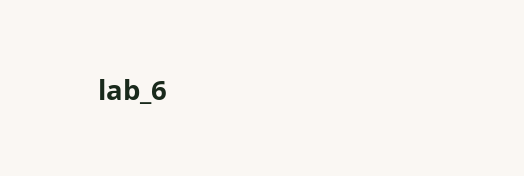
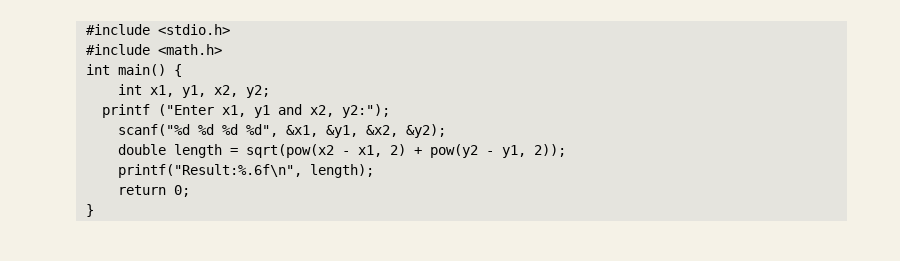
[98,79,167,104] lab_6 -> [85,24,230,35] [85,44,222,55] [85,64,182,77] [117,84,270,98] [101,104,390,118] [117,124,446,138] [117,144,566,158] [117,164,374,178] [117,185,190,197] [85,204,94,217] #include <stdio.h> // #include <math.h> // int main() { // int x1, y1, x2, y2; // printf ("Enter x1, y1 and x2, y2:"); // scanf("%d %d %d %d", &x1, &y1, &x2, &y2); // double length = sqrt(pow(x2 - x1, 2) + pow(y2 - y1, 2)); // printf("Result:%.6f\n", length); // return 0; // }

